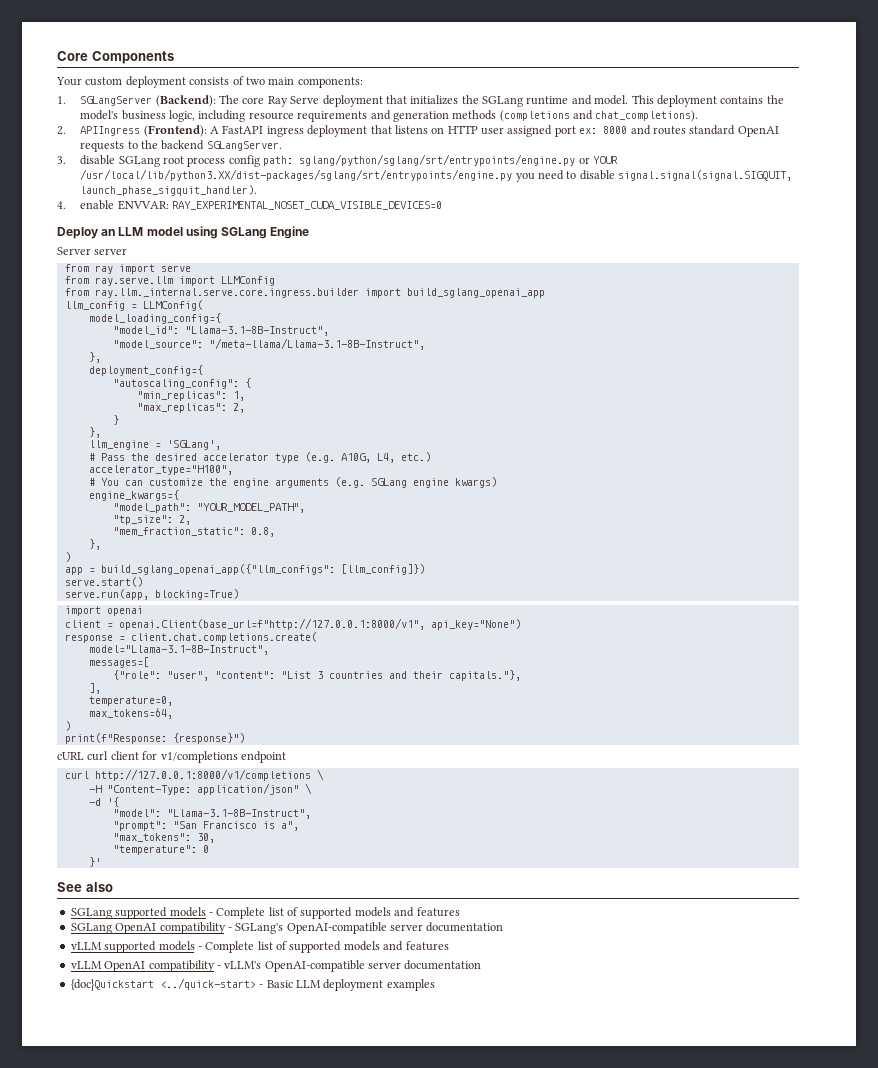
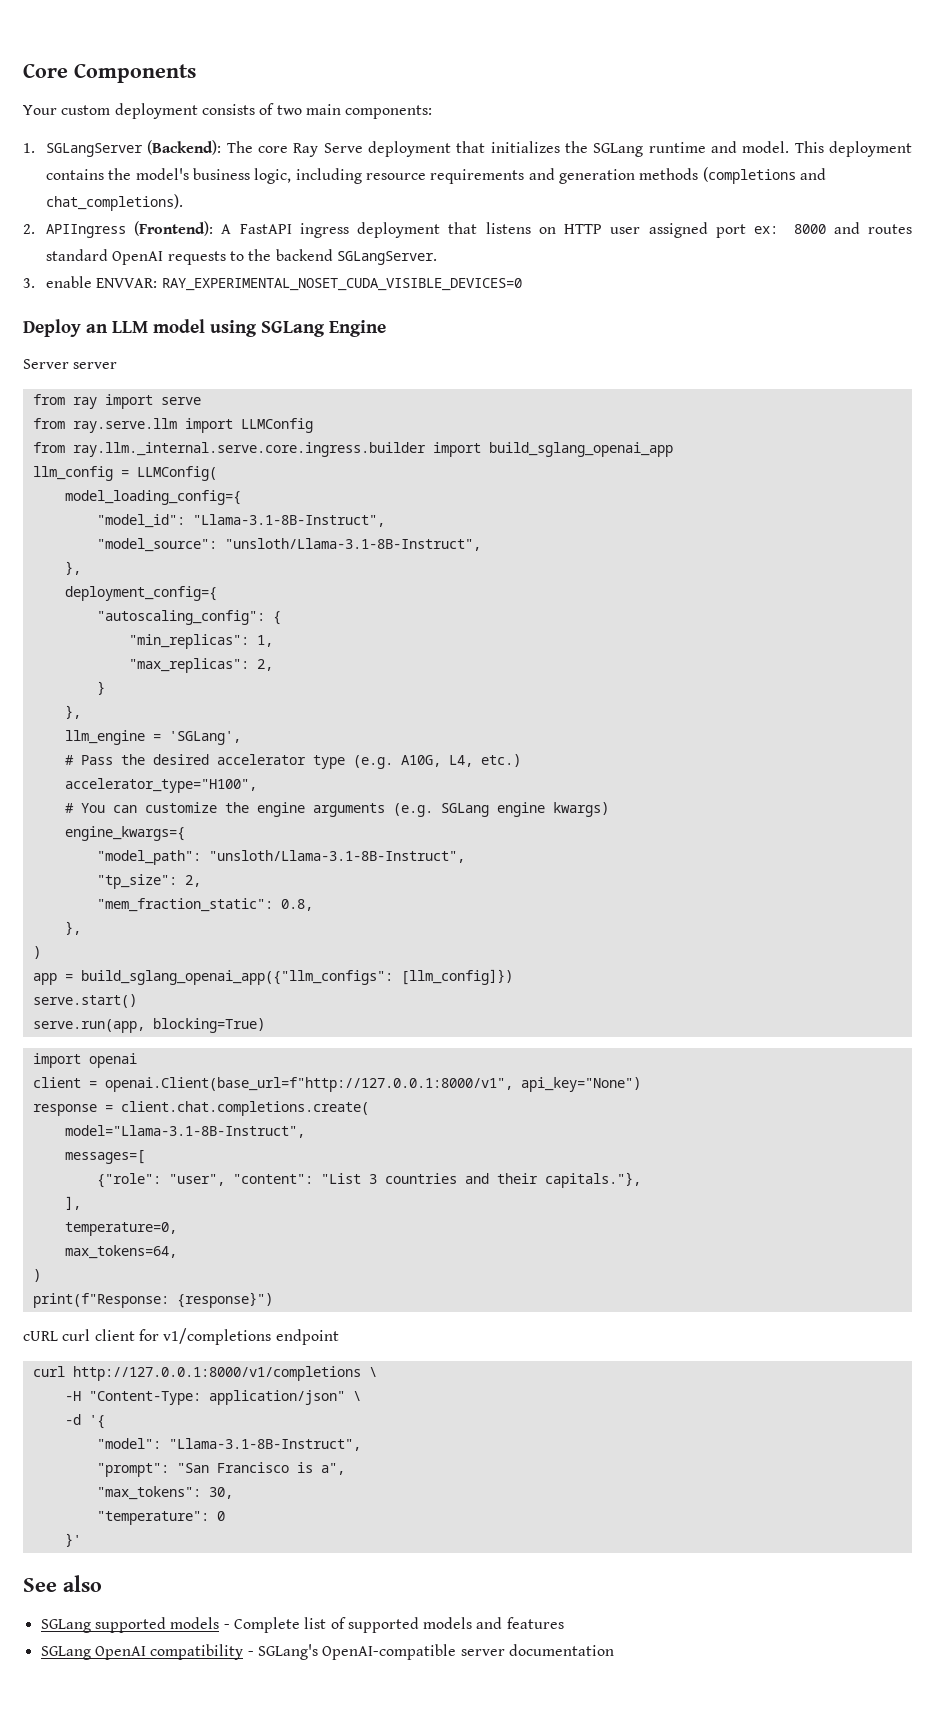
[80,154,618,167] [80,169,793,182] [80,185,258,196] [57,201,66,209] disable SGLang root process config path: sglang/python/sglang/srt/entrypoints/engine.py or YOUR /usr/local/lib/python3.XX/dist-packages/sglang/srt/entrypoints/engine.py you need to disable signal.signal(signal.SIGQUIT, launch_phase_sigquit_handler). // 4. -> (35, 283) none
[208,338,425,350] "/meta-llama/Llama-3.1-8B-Instruct", -> [224,538,481,551] "unsloth/Llama-3.1-8B-Instruct",
[196,503,305,513] "YOUR_MODEL_PATH", -> [208,850,465,863] "unsloth/Llama-3.1-8B-Instruct",
[70,941,449,953] [70,960,482,972] [70,978,435,991] // vLLM supported models - Complete list of supported models and features // vLLM OpenAI compatibility - vLLM's OpenAI-compatible server documentation // {doc}Quickstart <../quick-start> - Basic LLM deployment examples -> (614, 1650) none

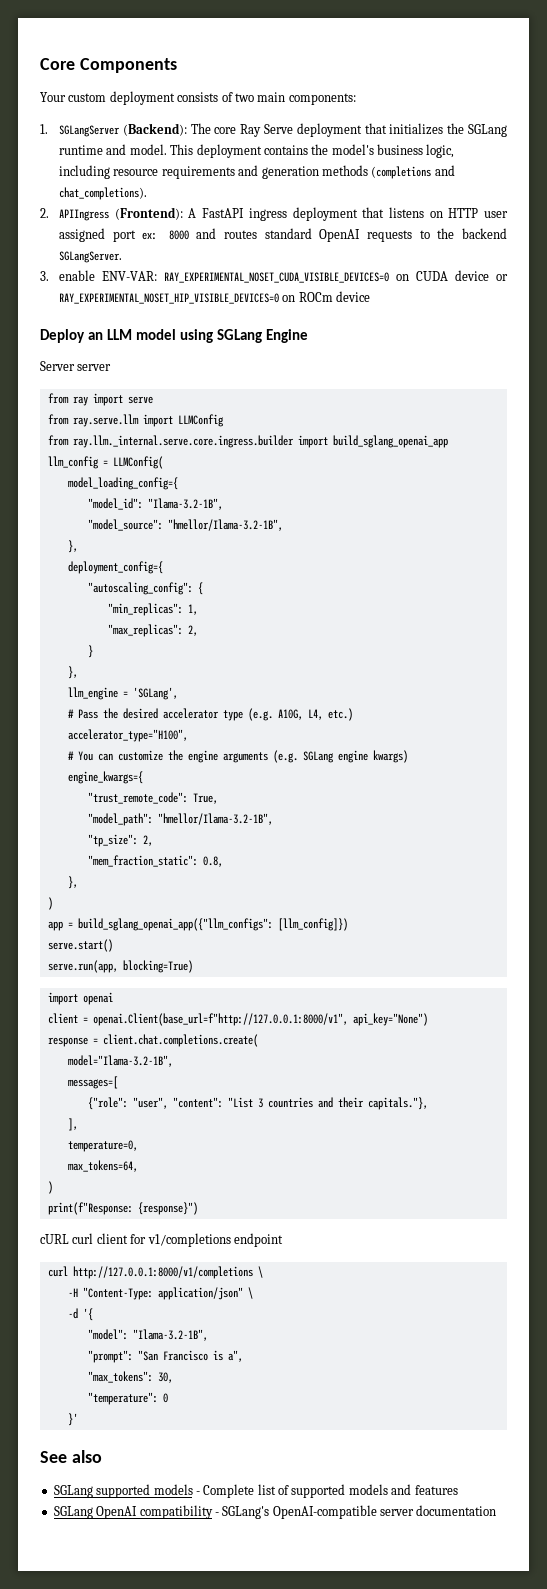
[96,278,158,288] ENVVAR: -> [102,271,158,281] ENV-VAR:
(522, 284) none -> [396,270,509,281] [59,291,371,304] on CUDA device or RAY_EXPERIMENTAL_NOSET_HIP_VISIBLE_DEVICES=0 on ROCm device
[192,514,385,527] "Llama-3.1-8B-Instruct", -> [147,498,223,510] "Ilama-3.2-1B",
[224,538,481,551] "unsloth/Llama-3.1-8B-Instruct", -> [167,519,283,531] "hmellor/Ilama-3.2-1B",
(185, 833) none -> [87,792,218,804] // "trust_remote_code": True,
[208,850,465,863] "unsloth/Llama-3.1-8B-Instruct", -> [157,813,273,825] "hmellor/Ilama-3.2-1B",
[64,1125,305,1138] model="Llama-3.1-8B-Instruct", -> [67,1055,173,1067] model="Ilama-3.2-1B",
[168,1438,361,1451] "Llama-3.1-8B-Instruct", -> [132,1329,208,1341] "Ilama-3.2-1B",

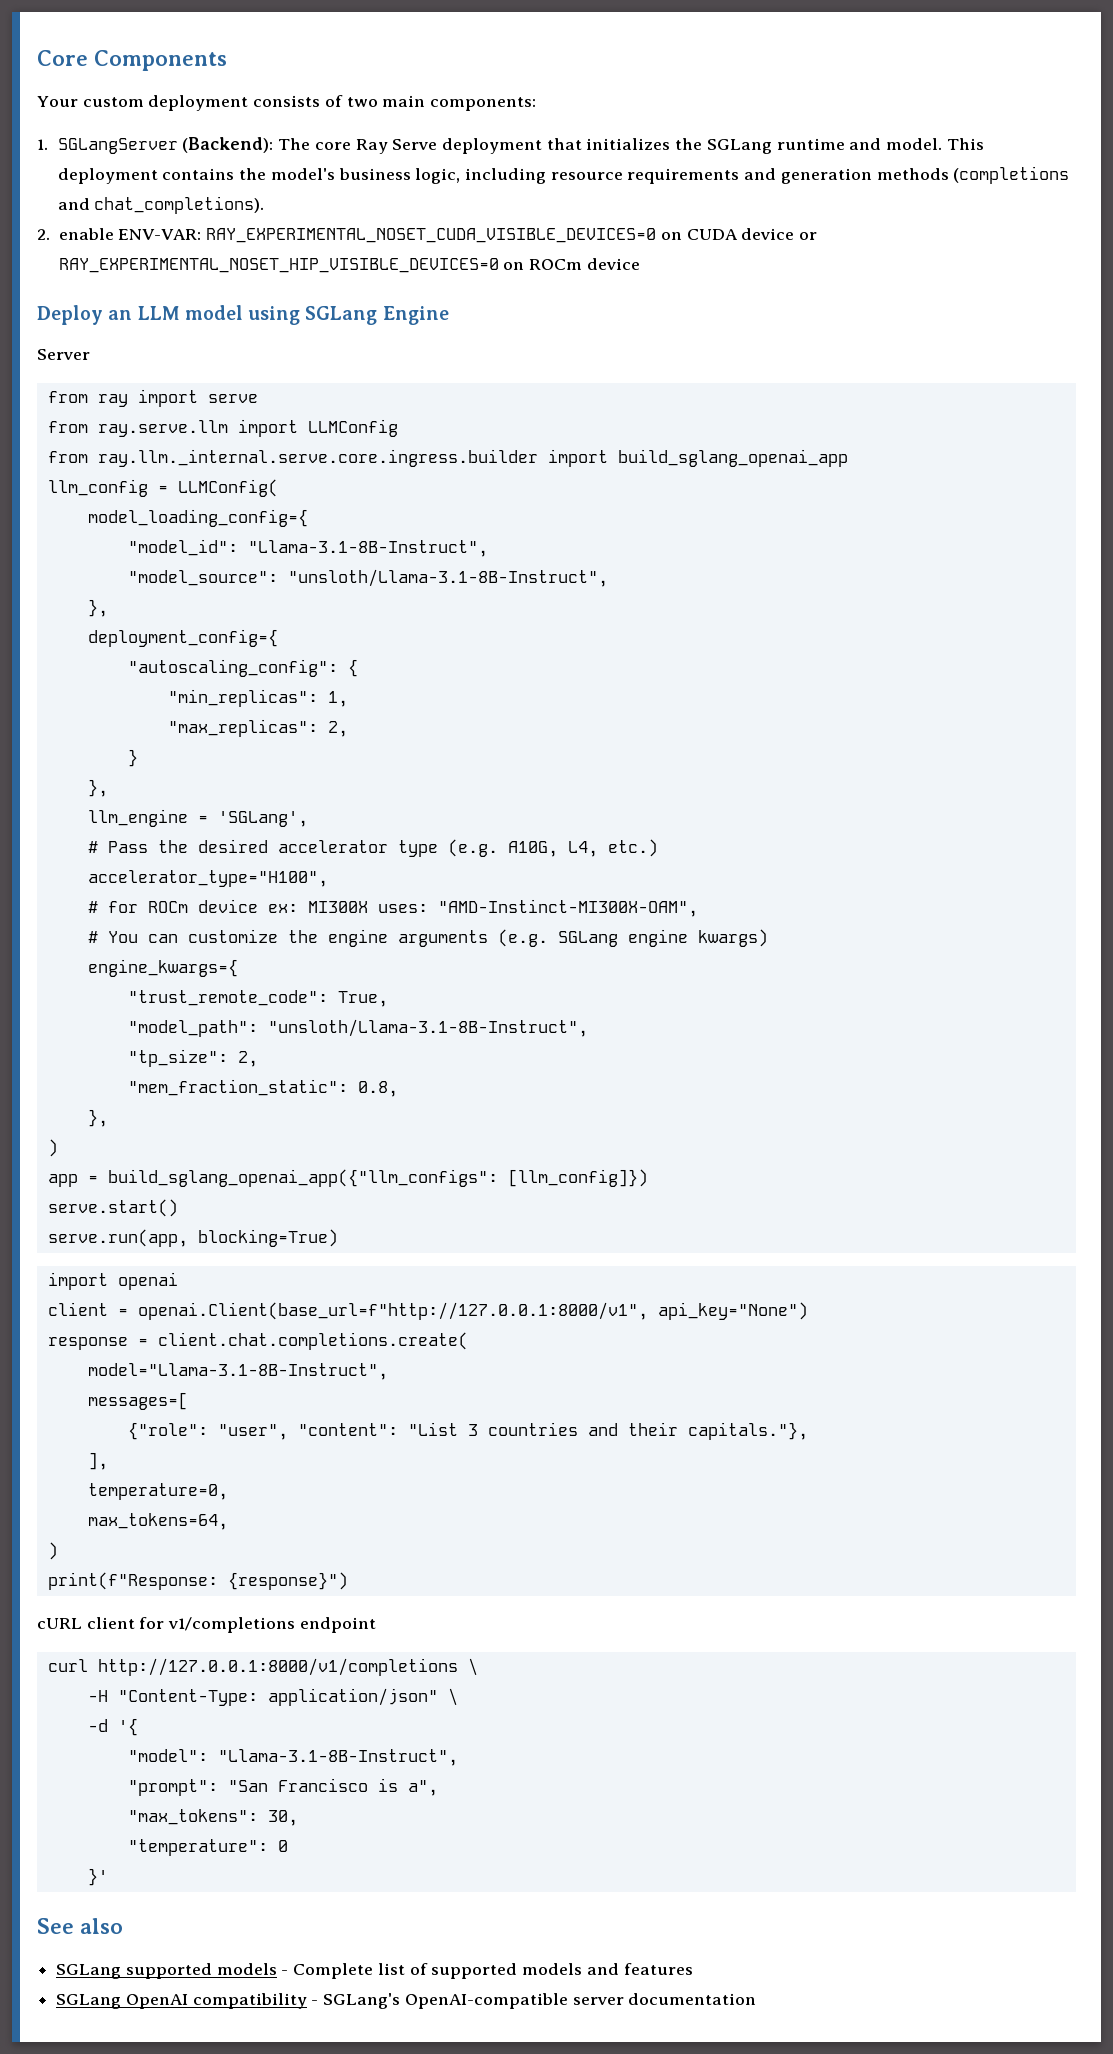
[59,207,508,221] [59,228,507,242] [59,251,123,263] [40,271,49,281] APIIngress (Frontend): A FastAPI ingress deployment that listens on HTTP user assigned port ex: 8000 and routes standard OpenAI requests to the backend SGLangServer. // 3. -> (50, 234) none
[77,364,112,371] server -> (90, 354) none
[147,498,223,510] "Ilama-3.2-1B", -> [247,540,488,557] "Llama-3.1-8B-Instruct",
[167,519,283,531] "hmellor/Ilama-3.2-1B", -> [287,569,608,587] "unsloth/Llama-3.1-8B-Instruct",
(188, 735) none -> [87,899,698,917] // # for ROCm device ex: MI300X uses: "AMD-Instinct-MI300X-OAM",
[157,813,273,825] "hmellor/Ilama-3.2-1B", -> [267,1019,588,1037] "unsloth/Llama-3.1-8B-Instruct",
[67,1055,173,1067] model="Ilama-3.2-1B", -> [87,1363,388,1380] model="Llama-3.1-8B-Instruct",
[72,1233,94,1244] curl -> (82, 1623) none
[132,1329,208,1341] "Ilama-3.2-1B", -> [217,1749,458,1766] "Llama-3.1-8B-Instruct",

